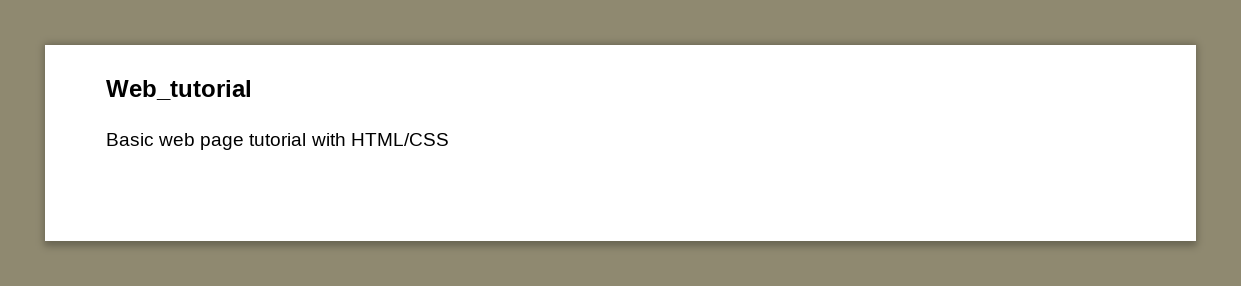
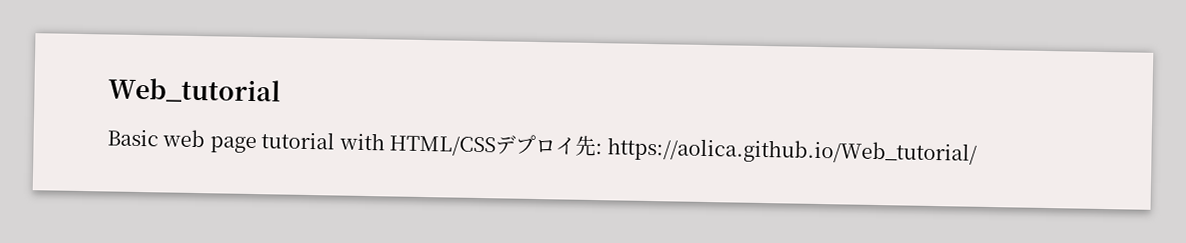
(449, 139) none -> [495,134,978,166] デプロイ先: https://aolica.github.io/Web_tutorial/

